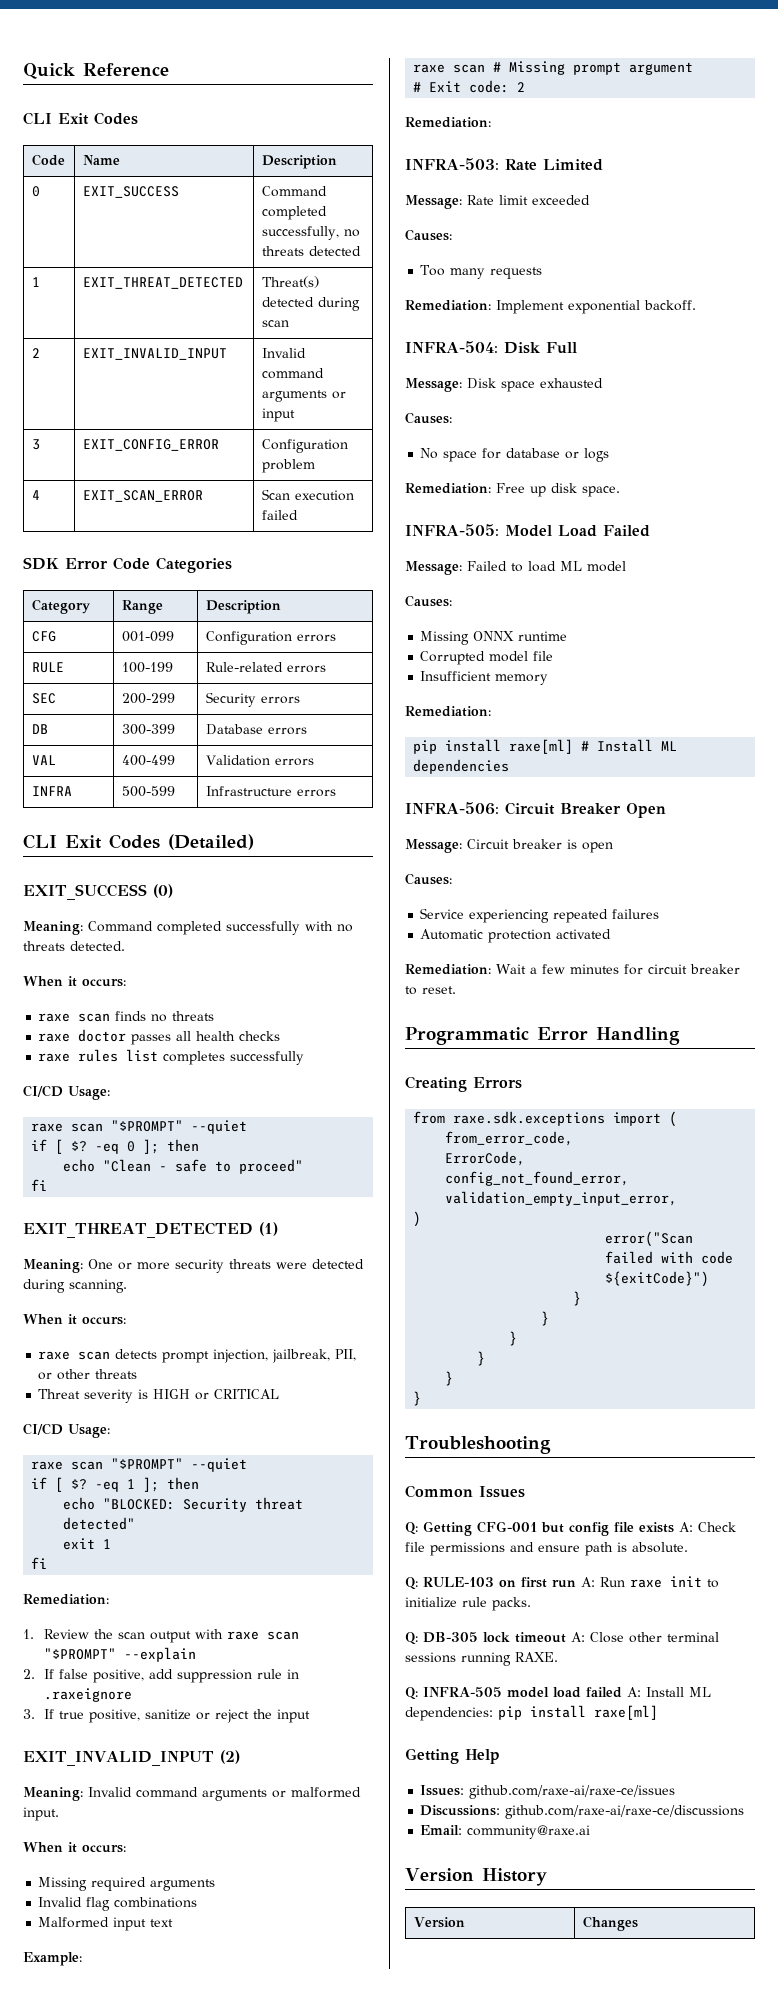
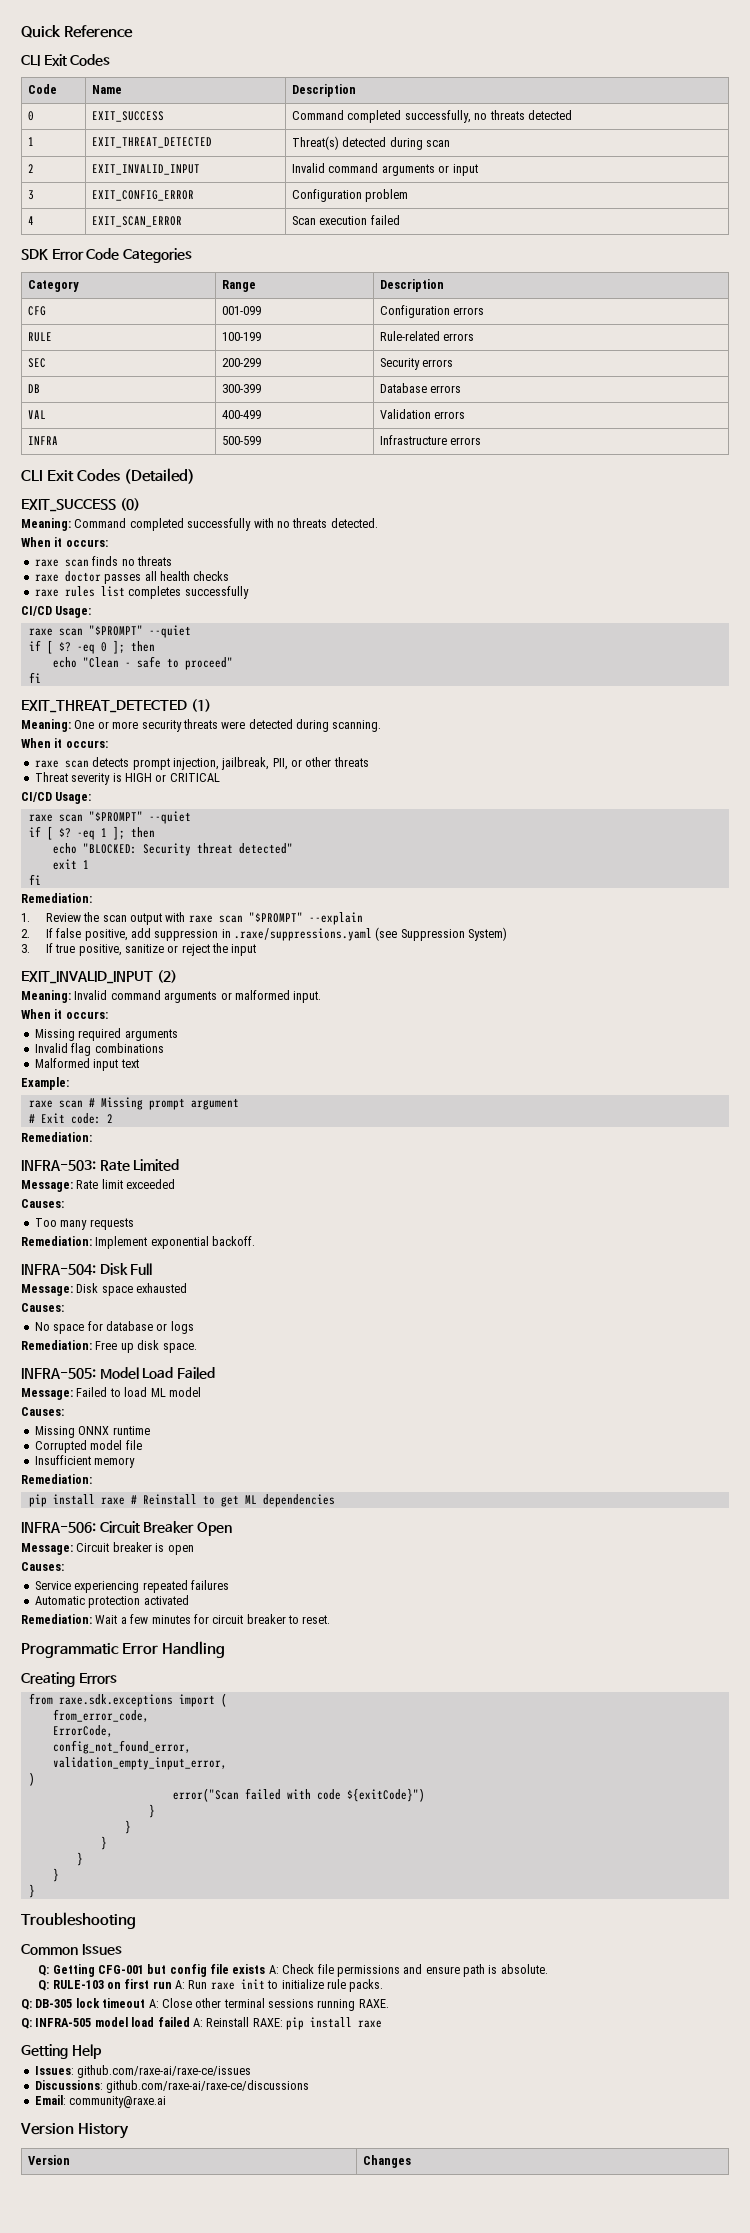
[257,1669,300,1679] [44,1688,133,1702] rule in .raxeignore -> [221,927,508,941] in .raxe/suppressions.yaml (see Suppression System)
[509,739,654,754] raxe[ml] # Install -> [100,1494,239,1507] raxe # Reinstall to get
[646,1687,711,1697] [405,1705,658,1721] Install ML dependencies: pip install raxe[ml] -> [206,2017,382,2030] Reinstall RAXE: pip install raxe

